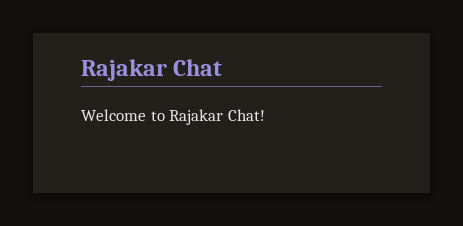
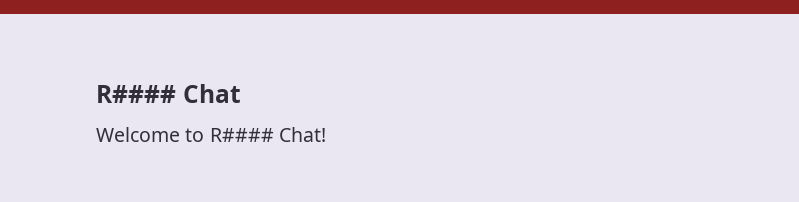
[81,59,167,81] Rajakar -> [96,85,176,103] R####
[169,109,224,125] Rajakar -> [209,128,274,142] R####

